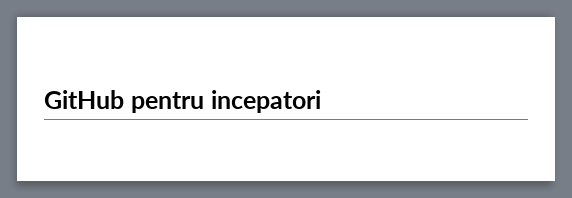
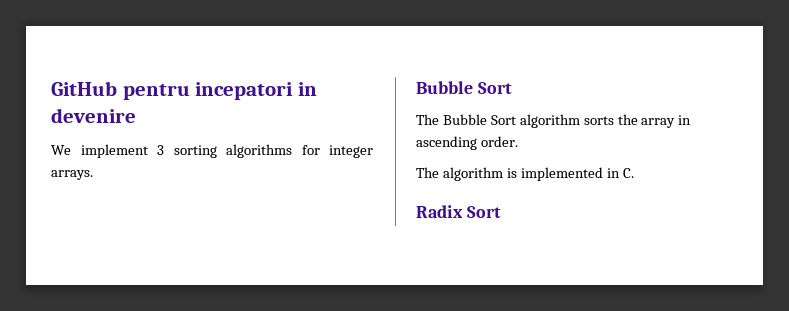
(321, 101) none -> [297,82,317,96] [51,108,136,123] [51,144,373,158] [51,170,93,180] [416,81,512,94] [416,114,692,128] [416,136,518,150] [416,167,634,181] [416,205,501,218] in devenire // We implement 3 sorting algorithms for integer arrays. // Bubble Sort // The Bubble Sort algorithm sorts the array in ascending order. // The algorithm is implemented in C. // Radix Sort

